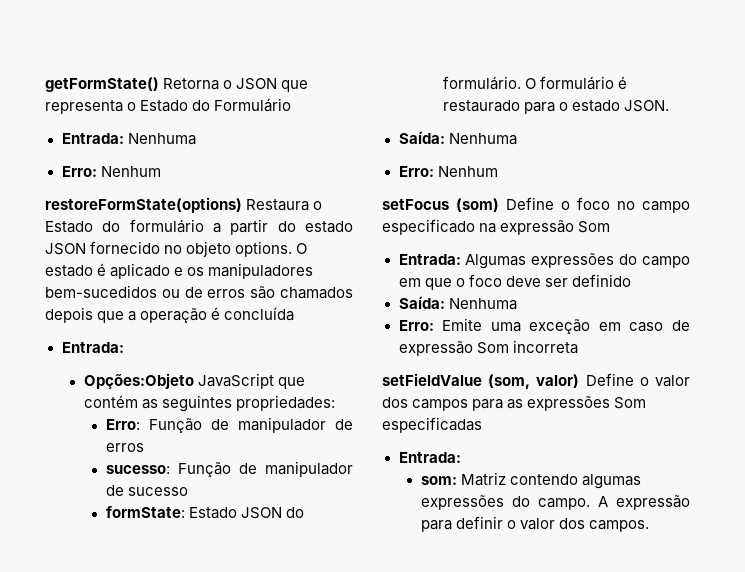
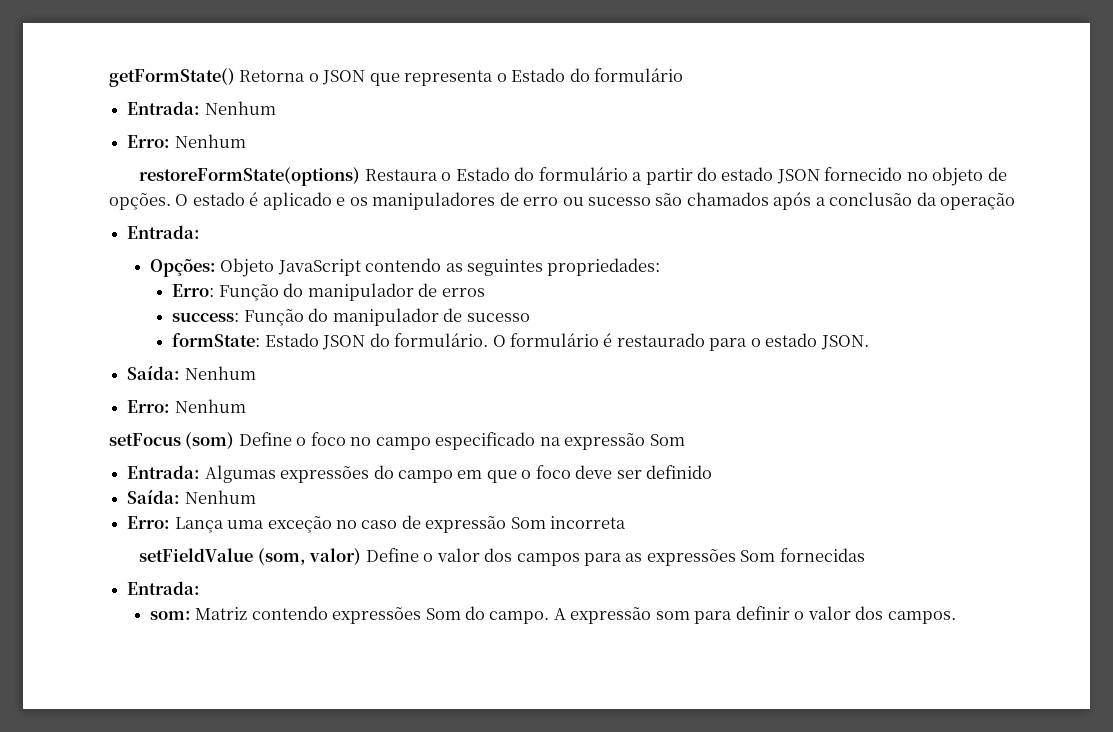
[214,98,292,112] [61,133,196,145] Formulário // Entrada: Nenhuma -> [594,68,684,82] [127,101,276,115] formulário // Entrada: Nenhum
[235,241,293,257] options. -> [987,167,1007,181] [109,192,171,210] de opções.
[45,285,354,299] [45,307,137,323] bem-sucedidos ou de erros são chamados depois que a -> [499,192,937,210] de erro ou sucesso são chamados após a conclusão da
[211,307,295,321] [61,342,124,353] [83,373,305,389] [83,395,138,408] é concluída // Entrada: // Opções:Objeto JavaScript que contém -> [127,225,201,239] [149,258,442,277] // Entrada: // Opções: Objeto JavaScript contendo
[210,419,229,430] de -> [283,283,304,297] do
[105,462,257,477] sucesso: Função de -> [172,308,329,326] success: Função do
[448,133,517,145] Nenhuma -> [184,366,256,380] Nenhum
[448,298,517,310] [398,318,483,331] Nenhuma // Erro: Emite -> [184,490,256,504] [127,516,224,533] Nenhum // Erro: Lança
[598,322,621,331] em -> [335,520,357,529] no
[382,417,482,433] especificadas -> [779,548,865,562] fornecidas
[581,474,641,489] [420,495,504,510] algumas expressões -> [332,606,461,624] expressões Som
(690, 502) none -> [655,611,690,620] som

